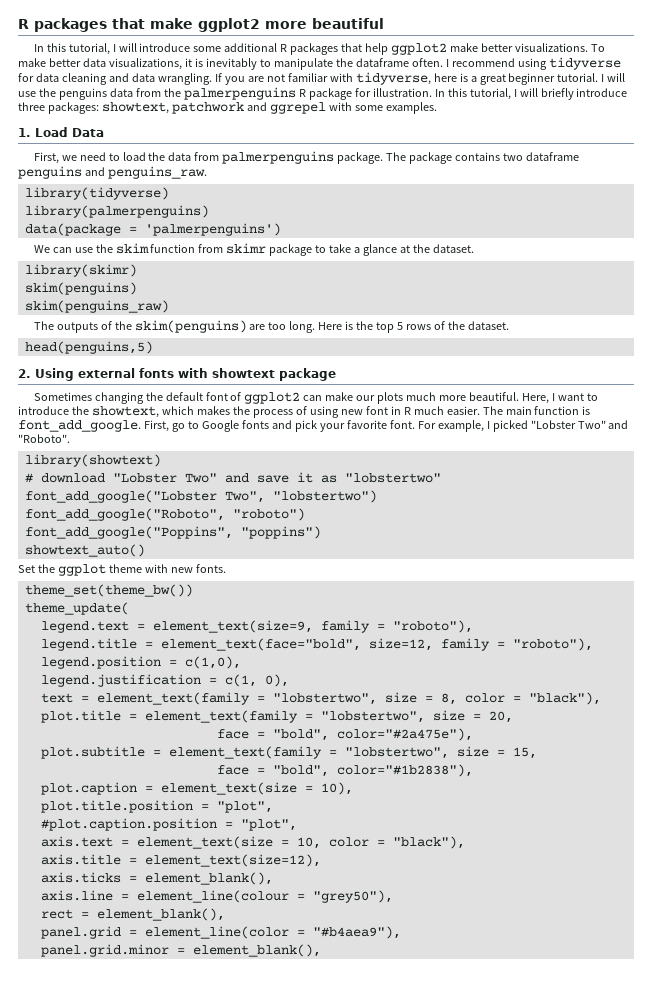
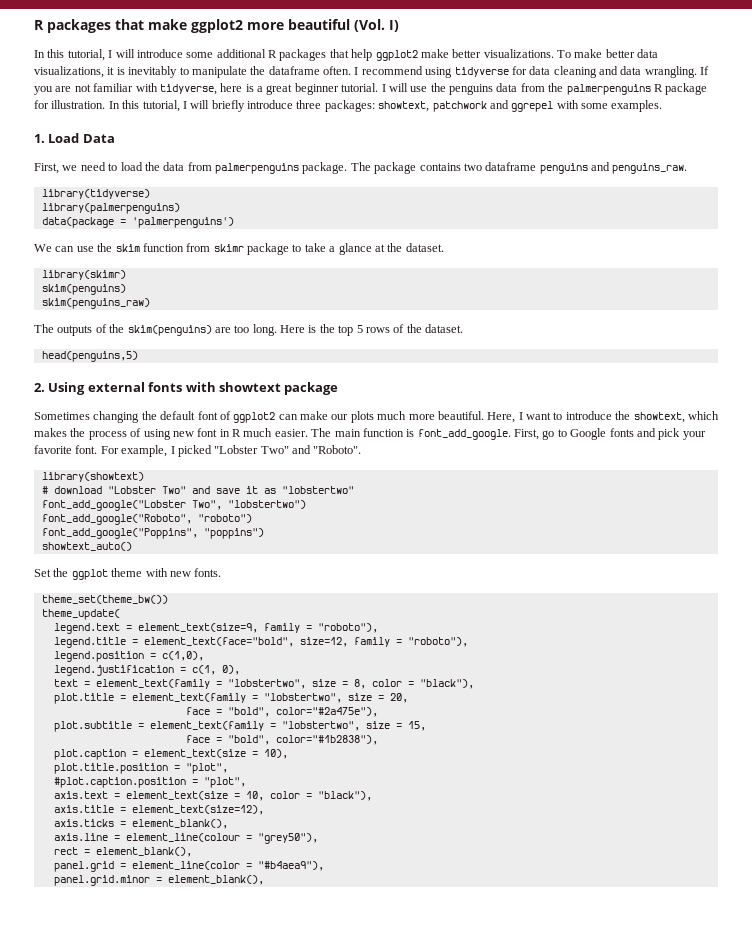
(384, 23) none -> [354,19,399,32] (Vol. I)

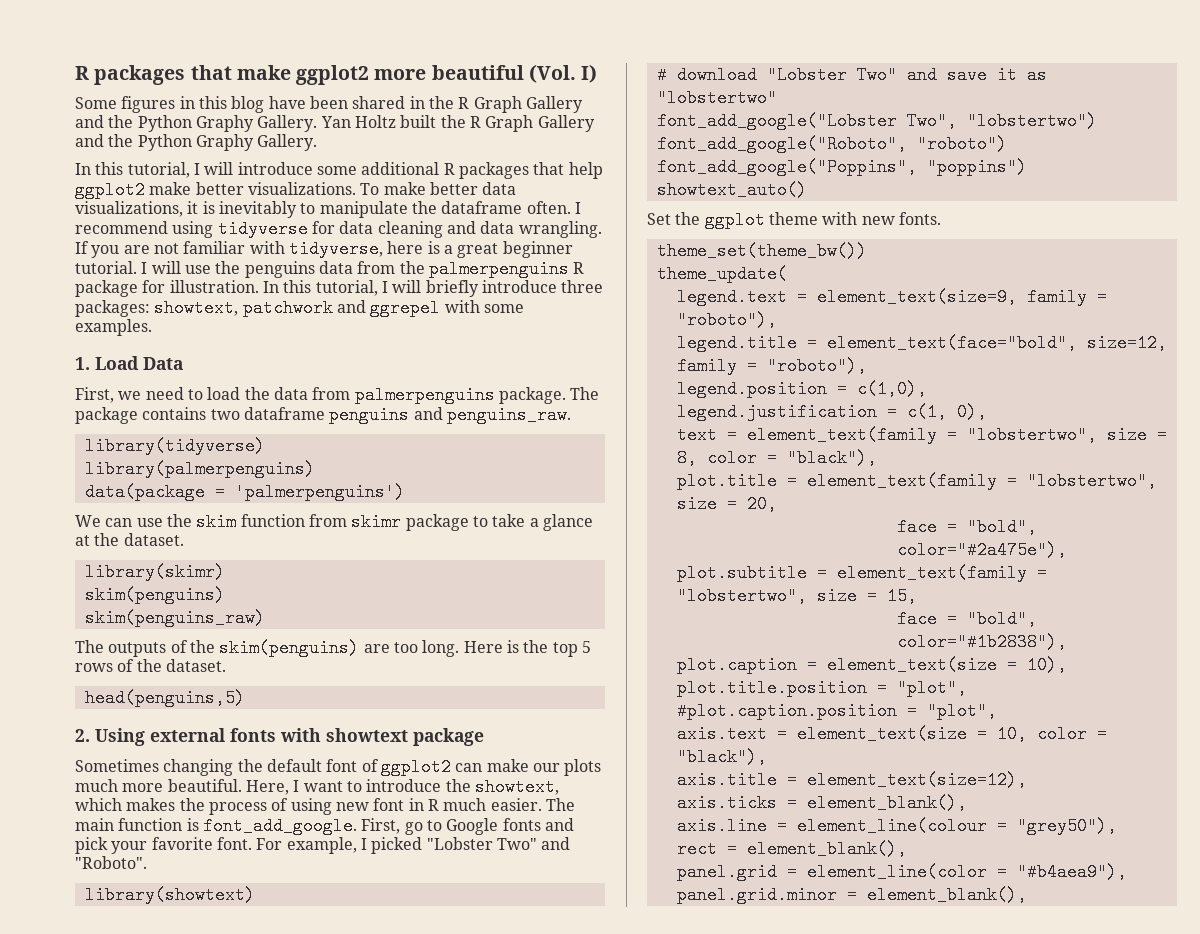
(399, 26) none -> [75,96,583,113] [75,115,595,132] [75,134,318,151] // Some figures in this blog have been shared in the R Graph Gallery and the Python Graphy Gallery. Yan Holtz built the R Graph Gallery and the Python Graphy Gallery.

